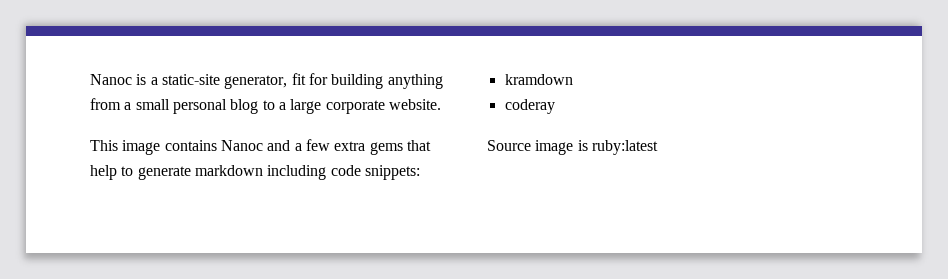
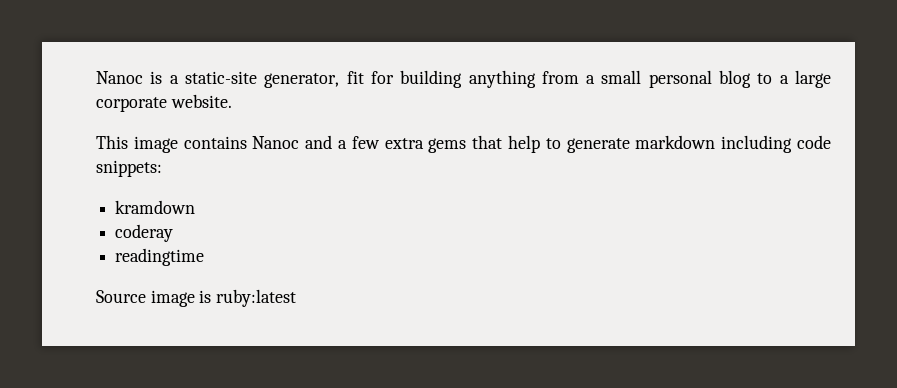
(555, 106) none -> [115,248,205,266] // readingtime

